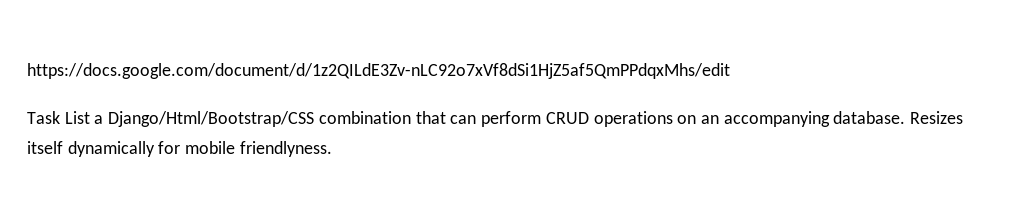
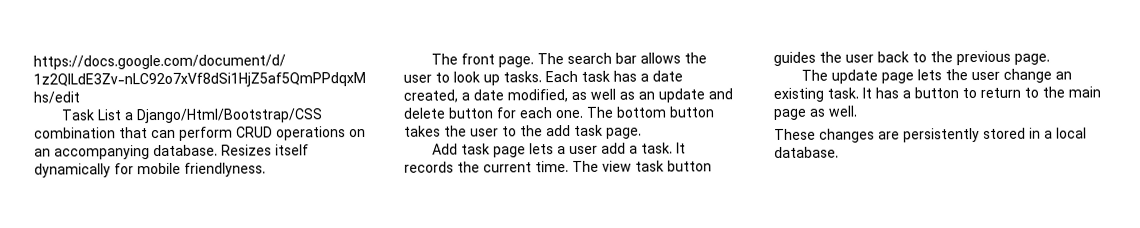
(332, 149) none -> [431,52,708,68] [403,70,683,86] [403,88,733,103] [403,106,715,119] [404,124,642,139] [432,142,687,158] [404,160,712,173] [773,50,1050,67] [801,68,1073,84] [773,86,1101,103] [773,105,858,121] [774,127,1087,143] [774,146,839,159] // The front page. The search bar allows the user to look up tasks. Each task has a date created, a date modified, as well as an update and delete button for each one. The bottom button takes the user to the add task page. // Add task page lets a user add a task. It records the current time. The view task button guides the user back to the previous page. // The update page lets the user change an existing task. It has a button to return to the main page as well. // These changes are persistently stored in a local database.

